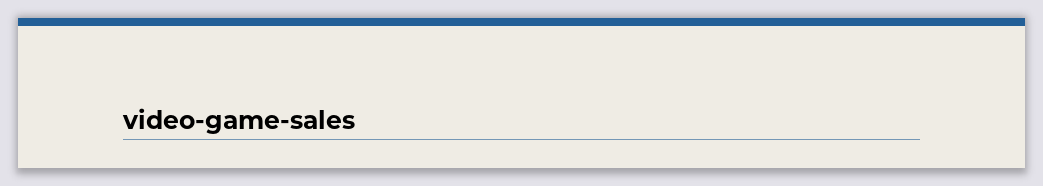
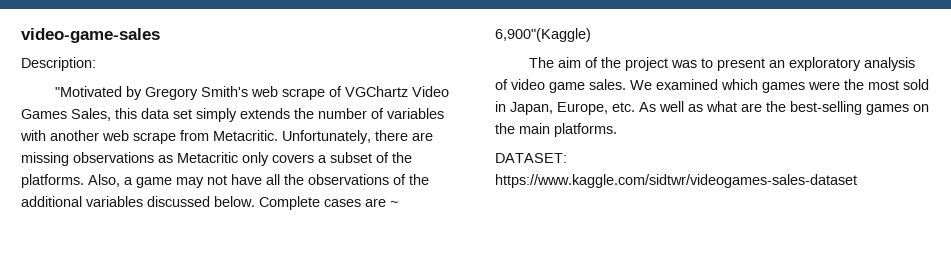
(355, 121) none -> [21,57,96,71] [55,86,450,100] [21,108,444,122] [20,130,433,144] [21,152,412,166] [21,174,429,188] [21,196,398,210] [495,28,591,42] [529,57,916,71] [495,79,929,93] [495,101,929,115] [495,123,617,137] [495,153,567,163] [495,174,857,188] // Description: // "Motivated by Gregory Smith's web scrape of VGChartz Video Games Sales, this data set simply extends the number of variables with another web scrape from Metacritic. Unfortunately, there are missing observations as Metacritic only covers a subset of the platforms. Also, a game may not have all the observations of the additional variables discussed below. Complete cases are ~ 6,900"(Kaggle) // The aim of the project was to present an exploratory analysis of video game sales. We examined which games were the most sold in Japan, Europe, etc. As well as what are the best-selling games on the main platforms. // DATASET: https://www.kaggle.com/sidtwr/videogames-sales-dataset

